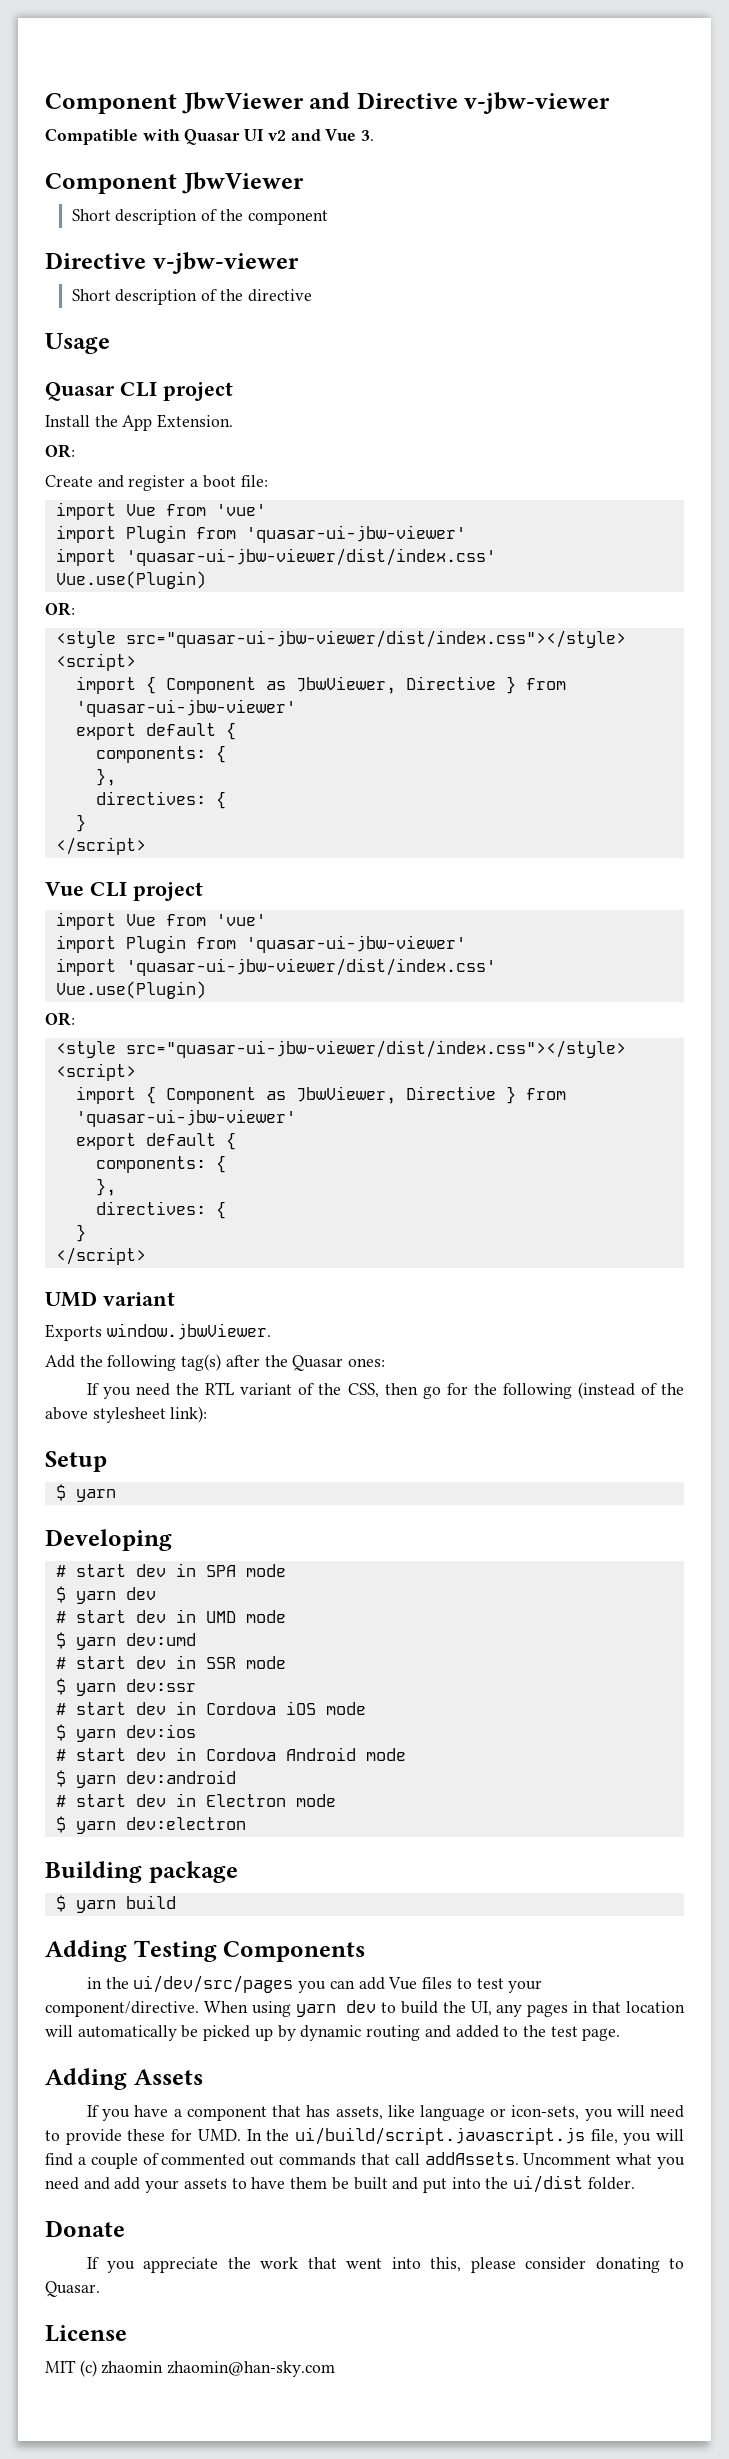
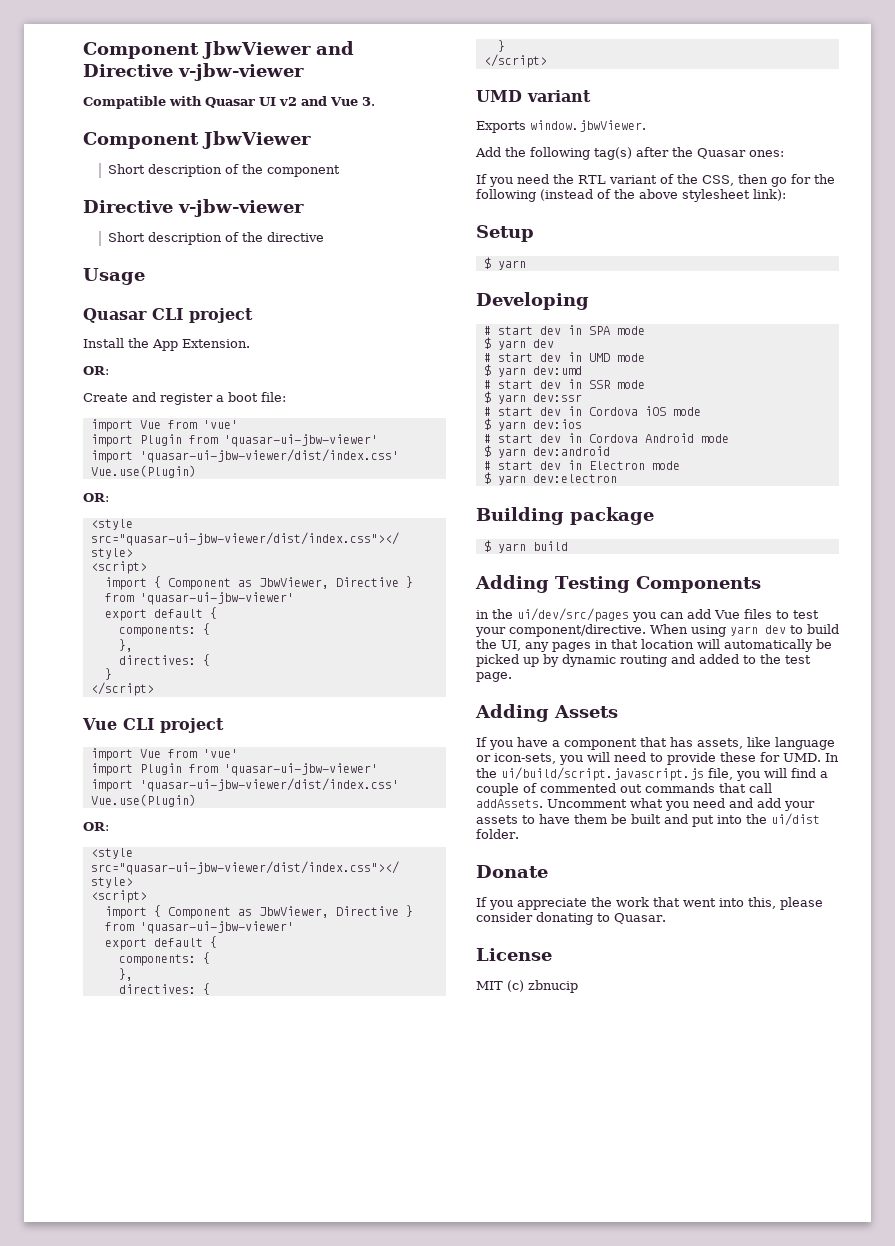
[101,2361,336,2377] zhaomin zhaomin@han-sky.com -> [528,980,578,993] zbnucip

